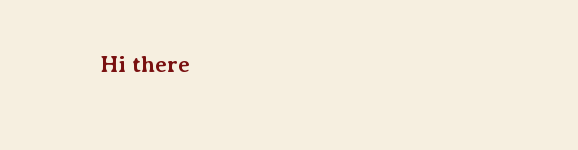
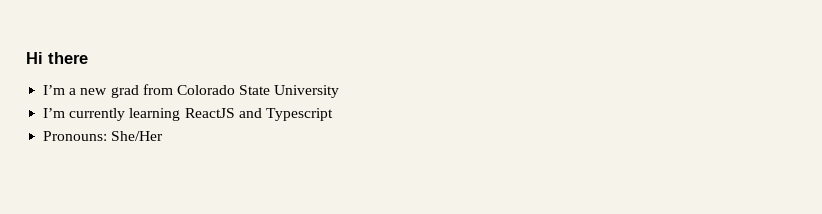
(191, 64) none -> [43,84,340,98] [43,108,333,121] [43,131,164,141] // I’m a new grad from Colorado State University // I’m currently learning ReactJS and Typescript // Pronouns: She/Her

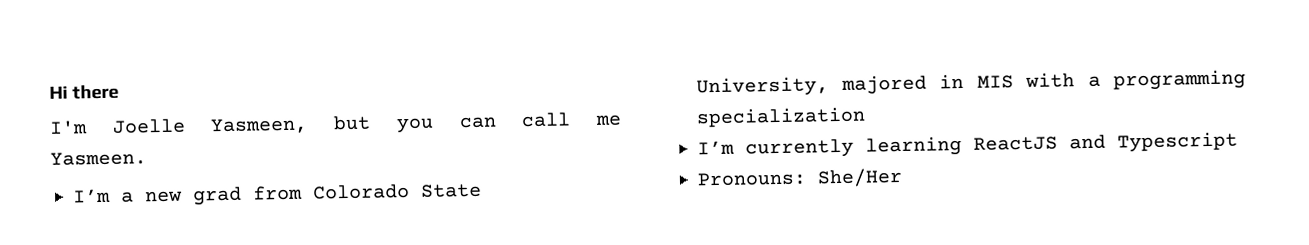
(88, 58) none -> [49,112,622,135] [50,151,147,166] // I'm Joelle Yasmeen, but you can call me Yasmeen.
[274,85,340,98] University -> [696,69,1246,98] [696,106,866,128] University, majored in MIS with a programming specialization

